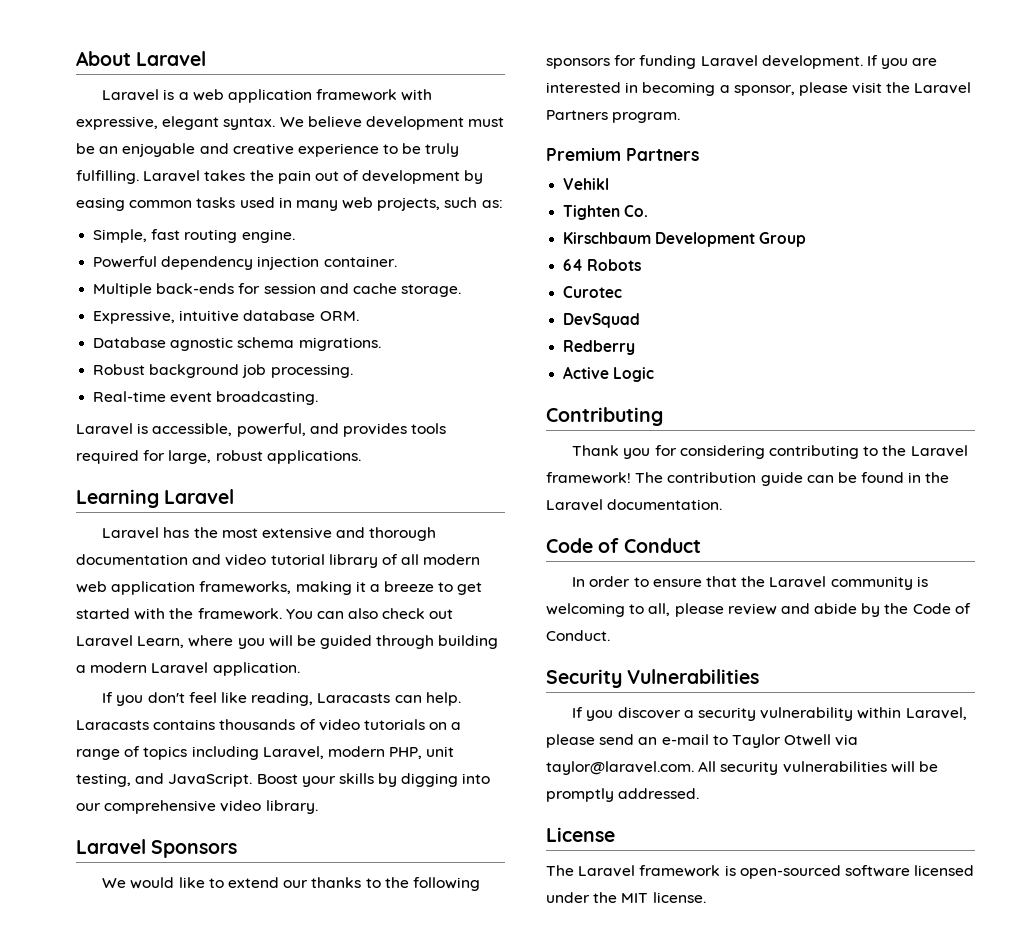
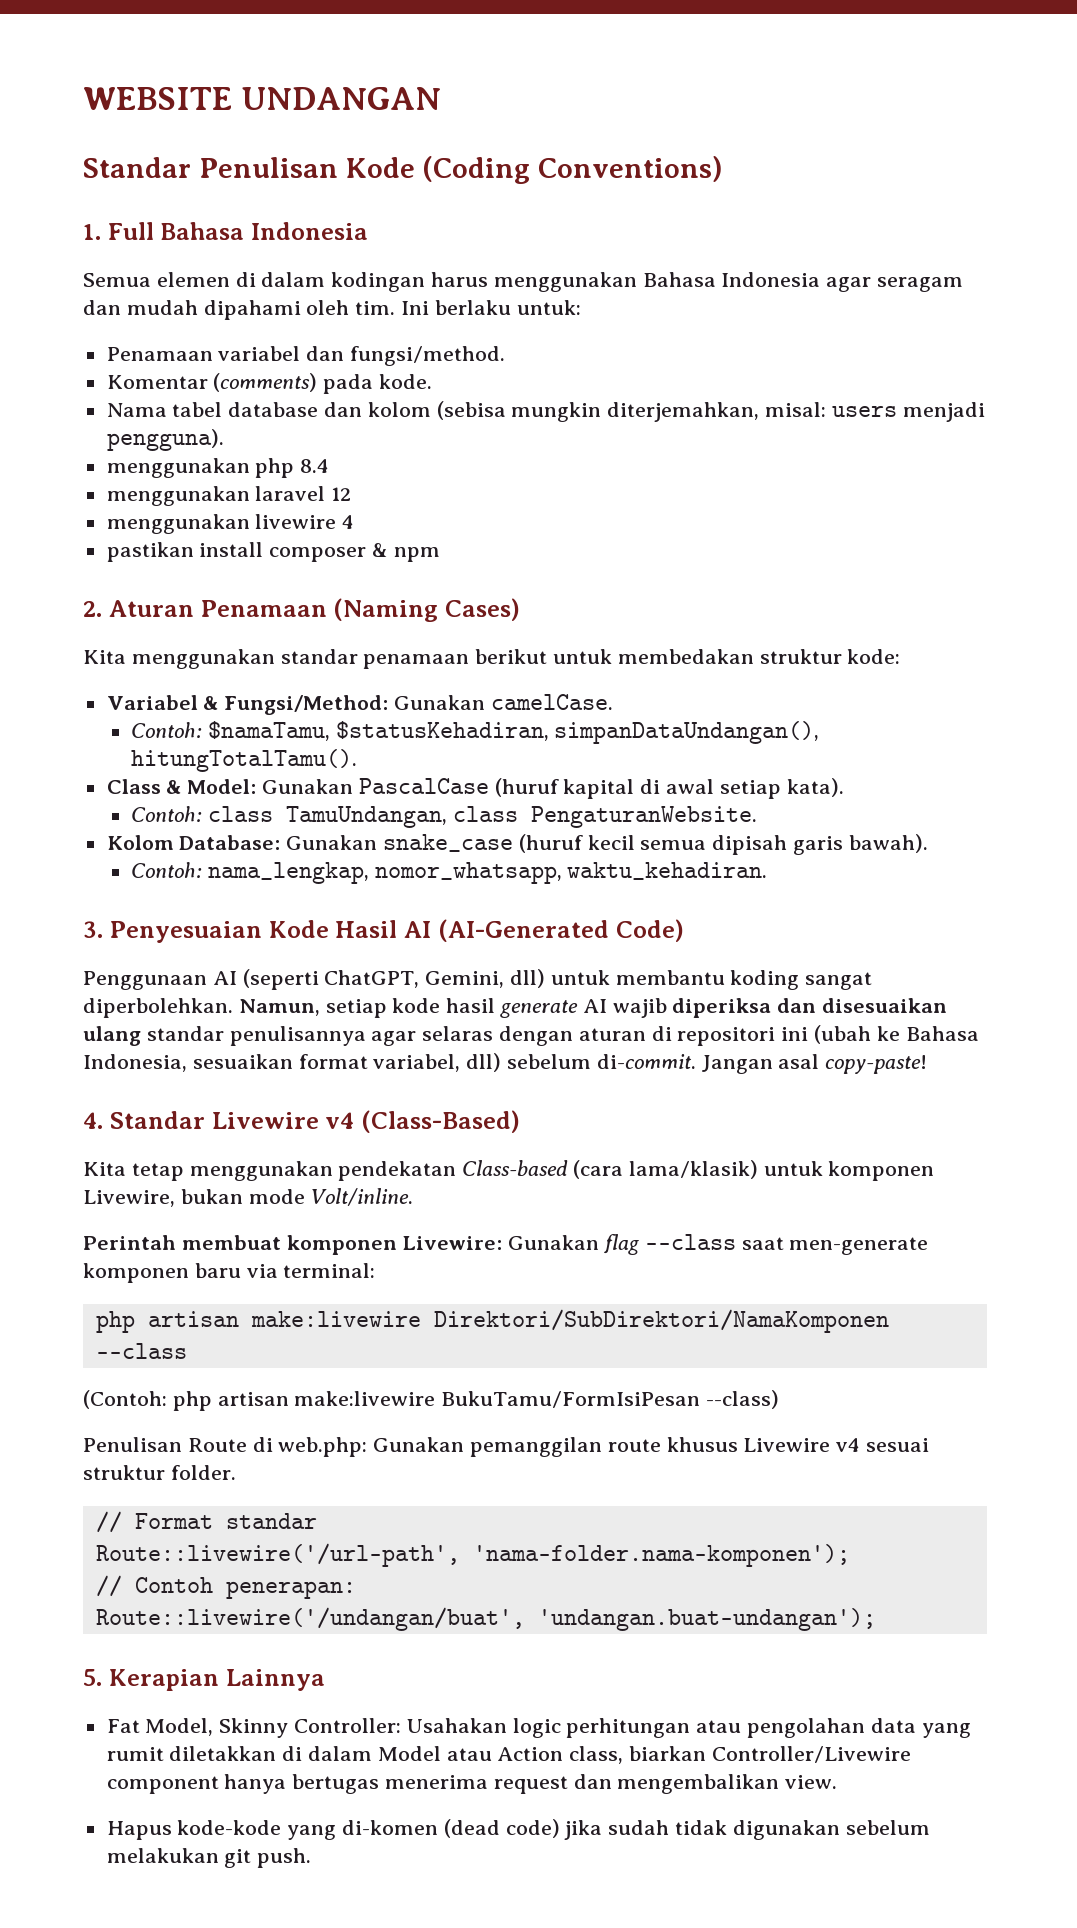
[76,51,207,66] [102,89,433,103] [76,116,505,130] [76,143,460,157] [76,170,484,184] [76,197,503,211] [93,229,295,243] [93,256,397,270] [93,283,462,297] [93,310,359,324] [93,337,381,351] [93,364,353,378] [93,391,319,405] [76,423,447,437] [76,450,361,464] [76,489,235,508] [102,527,437,541] [76,554,481,568] [76,581,483,595] [76,608,454,620] [76,635,499,649] [76,662,300,676] [102,692,461,706] [76,719,462,731] [76,746,455,760] [76,773,491,787] [76,800,318,814] [76,839,238,858] [102,877,480,891] [546,55,938,69] [546,82,972,96] [546,110,681,123] [546,147,699,161] [563,178,610,190] [563,205,649,220] [563,232,807,247] [563,259,642,271] [563,286,623,298] [563,313,641,328] [563,340,636,355] [563,366,655,382] [546,407,663,426] [572,445,968,459] [546,472,950,486] [546,499,723,511] [546,538,701,553] [572,576,928,590] [546,603,971,617] [546,630,610,641] [546,669,760,688] [572,707,967,721] [546,734,859,748] [546,761,938,775] [546,788,700,802] [546,827,615,842] [546,865,975,879] [546,892,706,903] About Laravel // Laravel is a web application framework with expressive, elegant syntax. We believe development must be an enjoyable and creative experience to be truly fulfilling. Laravel takes the pain out of development by easing common tasks used in many web projects, such as: // Simple, fast routing engine. // Powerful dependency injection container. // Multiple back-ends for session and cache storage. // Expressive, intuitive database ORM. // Database agnostic schema migrations. // Robust background job processing. // Real-time event broadcasting. // Laravel is accessible, powerful, and provides tools required for large, robust applications. // Learning Laravel // Laravel has the most extensive and thorough documentation and video tutorial library of all modern web application frameworks, making it a breeze to get started with the framework. You can also check out Laravel Learn, where you will be guided through building a modern Laravel application. // If you don't feel like reading, Laracasts can help. Laracasts contains thousands of video tutorials on a range of topics including Laravel, modern PHP, unit testing, and JavaScript. Boost your skills by digging into our comprehensive video library. // Laravel Sponsors // We would like to extend our thanks to the following sponsors for funding Laravel development. If you are interested in becoming a sponsor, please visit the Laravel Partners program. // Premium Partners // Vehikl // Tighten Co. // Kirschbaum Development Group // 64 Robots // Curotec // DevSquad // Redberry // Active Logic // Contributing // Thank you for considering contributing to the Laravel framework! The contribution guide can be found in the Laravel documentation. // Code of Conduct // In order to ensure that the Laravel community is welcoming to all, please review and abide by the Code of Conduct. // Security Vulnerabilities // If you discover a security vulnerability within Laravel, please send an e-mail to Taylor Otwell via taylor@laravel.com. All security vulnerabilities will be promptly addressed. // License // The Laravel framework is open-sourced software licensed under the MIT license. -> [83,87,442,110] [83,156,724,184] [83,222,369,240] [83,272,964,292] [83,300,581,320] [106,346,506,366] [106,373,433,394] [106,401,985,422] [106,429,224,451] [106,458,330,478] [106,486,352,506] [106,514,355,534] [106,542,440,562] [83,598,520,622] [83,649,901,669] [106,694,613,715] [130,721,820,744] [130,749,357,772] [106,778,844,799] [130,806,757,828] [106,834,928,855] [130,862,768,884] [83,919,684,943] [83,969,873,990] [83,998,948,1018] [83,1025,979,1046] [83,1053,928,1074] [83,1110,520,1133] [83,1160,935,1181] [83,1188,414,1207] [83,1234,929,1255] [83,1263,376,1283] [95,1309,889,1333] [95,1343,187,1359] [83,1390,779,1411] [83,1437,930,1457] [83,1465,236,1480] [95,1511,317,1533] [95,1543,850,1567] [95,1575,356,1599] [95,1607,876,1631] [83,1669,325,1691] [106,1718,971,1738] [106,1746,911,1764] [106,1774,838,1794] [106,1819,930,1840] [106,1848,312,1868] WEBSITE UNDANGAN // Standar Penulisan Kode (Coding Conventions) // 1. Full Bahasa Indonesia // Semua elemen di dalam kodingan harus menggunakan Bahasa Indonesia agar seragam dan mudah dipahami oleh tim. Ini berlaku untuk: // Penamaan variabel dan fungsi/method. // Komentar (comments) pada kode. // Nama tabel database dan kolom (sebisa mungkin diterjemahkan, misal: users menjadi pengguna). // menggunakan php 8.4 // menggunakan laravel 12 // menggunakan livewire 4 // pastikan install composer & npm // 2. Aturan Penamaan (Naming Cases) // Kita menggunakan standar penamaan berikut untuk membedakan struktur kode: // Variabel & Fungsi/Method: Gunakan camelCase. // Contoh: $namaTamu, $statusKehadiran, simpanDataUndangan(), hitungTotalTamu(). // Class & Model: Gunakan PascalCase (huruf kapital di awal setiap kata). // Contoh: class TamuUndangan, class PengaturanWebsite. // Kolom Database: Gunakan snake_case (huruf kecil semua dipisah garis bawah). // Contoh: nama_lengkap, nomor_whatsapp, waktu_kehadiran. // 3. Penyesuaian Kode Hasil AI (AI-Generated Code) // Penggunaan AI (seperti ChatGPT, Gemini, dll) untuk membantu koding sangat diperbolehkan. Namun, setiap kode hasil generate AI wajib diperiksa dan disesuaikan ulang standar penulisannya agar selaras dengan aturan di repositori ini (ubah ke Bahasa Indonesia, sesuaikan format variabel, dll) sebelum di-commit. Jangan asal copy-paste! // 4. Standar Livewire v4 (Class-Based) // Kita tetap menggunakan pendekatan Class-based (cara lama/klasik) untuk komponen Livewire, bukan mode Volt/inline. // Perintah membuat komponen Livewire: Gunakan flag --class saat men-generate komponen baru via terminal: // php artisan make:livewire Direktori/SubDirektori/NamaKomponen --class // (Contoh: php artisan make:livewire BukuTamu/FormIsiPesan --class) // Penulisan Route di web.php: Gunakan pemanggilan route khusus Livewire v4 sesuai struktur folder. // // Format standar // Route::livewire('/url-path', 'nama-folder.nama-komponen'); // // Contoh penerapan: // Route::livewire('/undangan/buat', 'undangan.buat-undangan'); // 5. Kerapian Lainnya // Fat Model, Skinny Controller: Usahakan logic perhitungan atau pengolahan data yang rumit diletakkan di dalam Model atau Action class, biarkan Controller/Livewire component hanya bertugas menerima request dan mengembalikan view. // Hapus kode-kode yang di-komen (dead code) jika sudah tidak digunakan sebelum melakukan git push.

